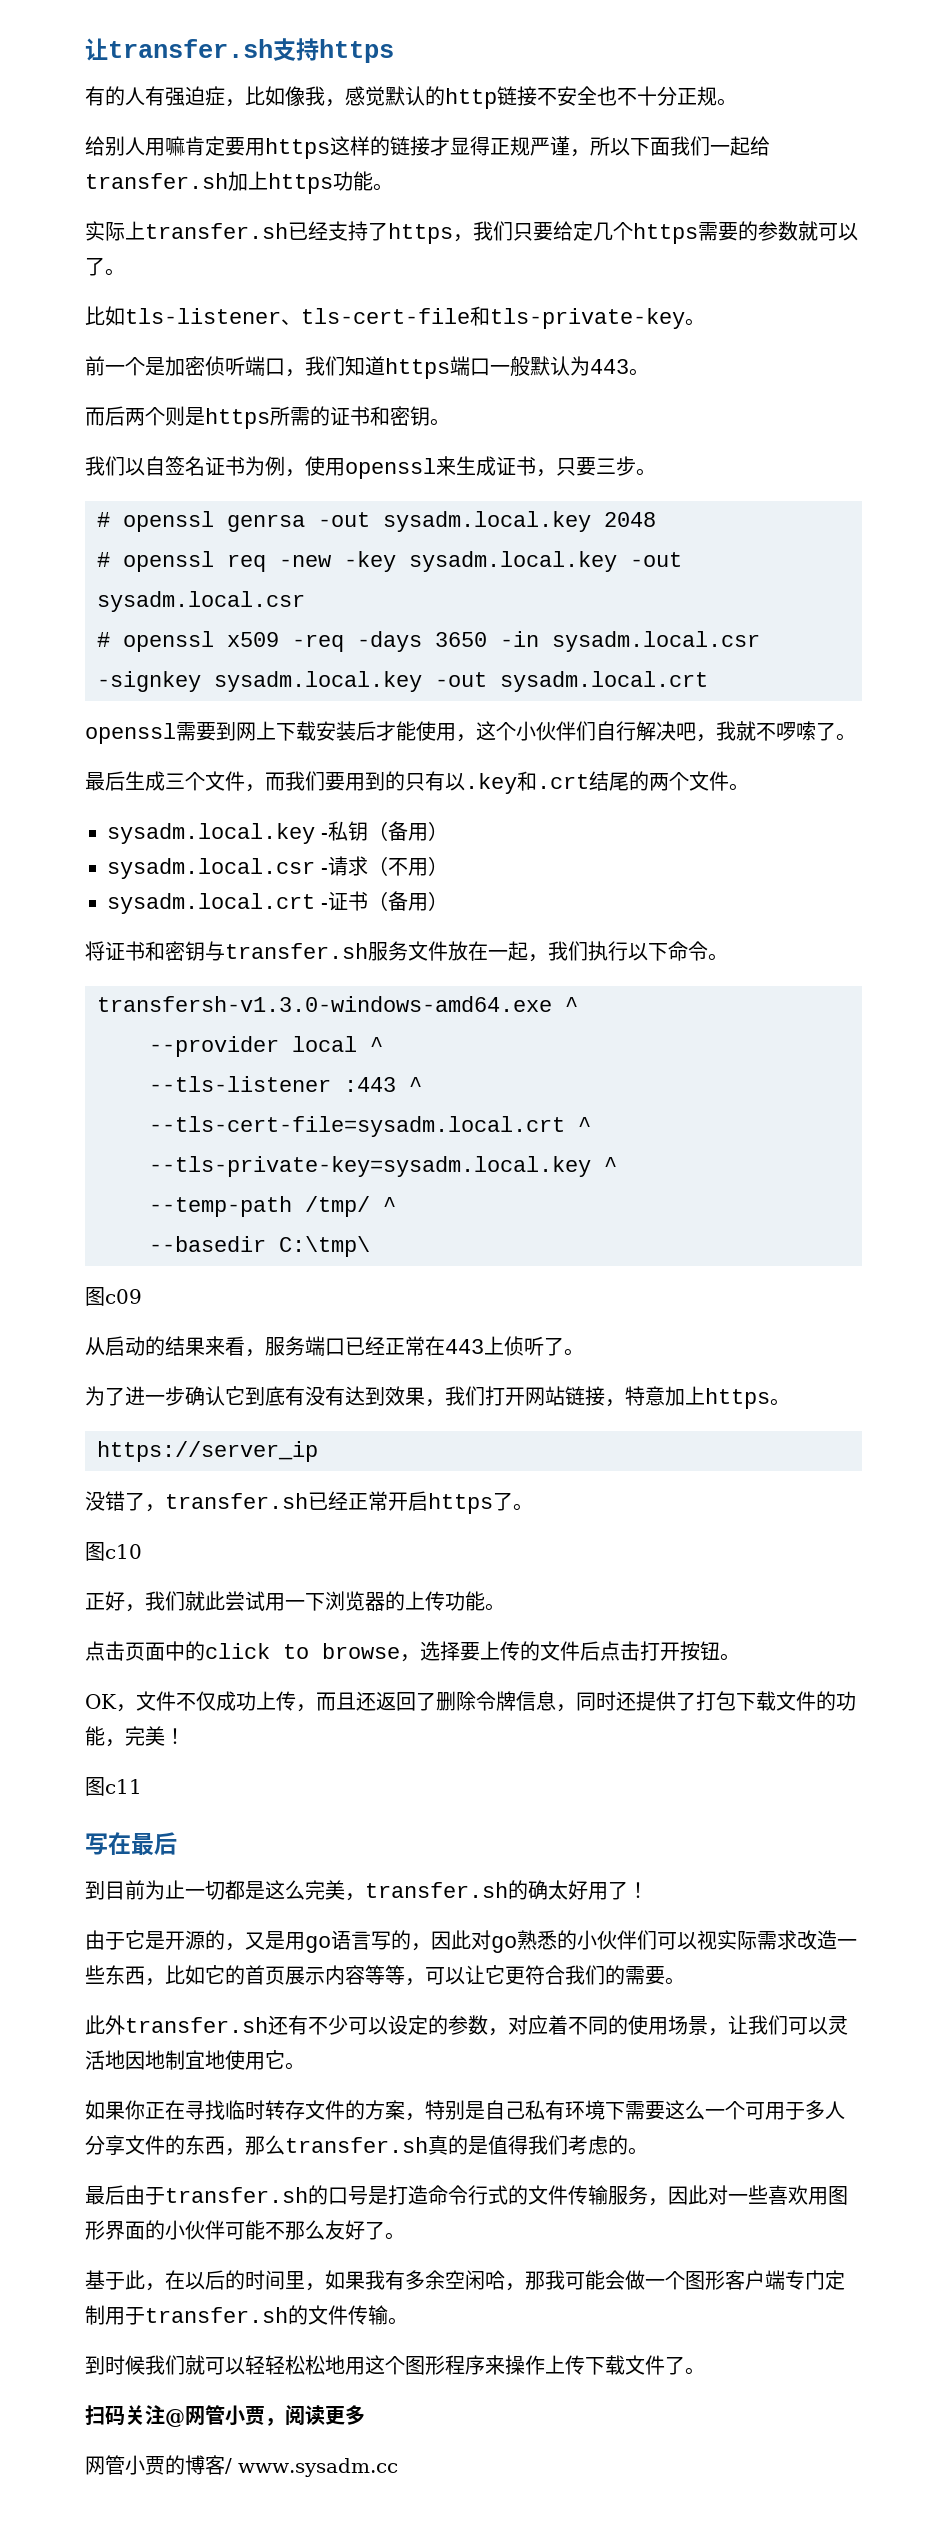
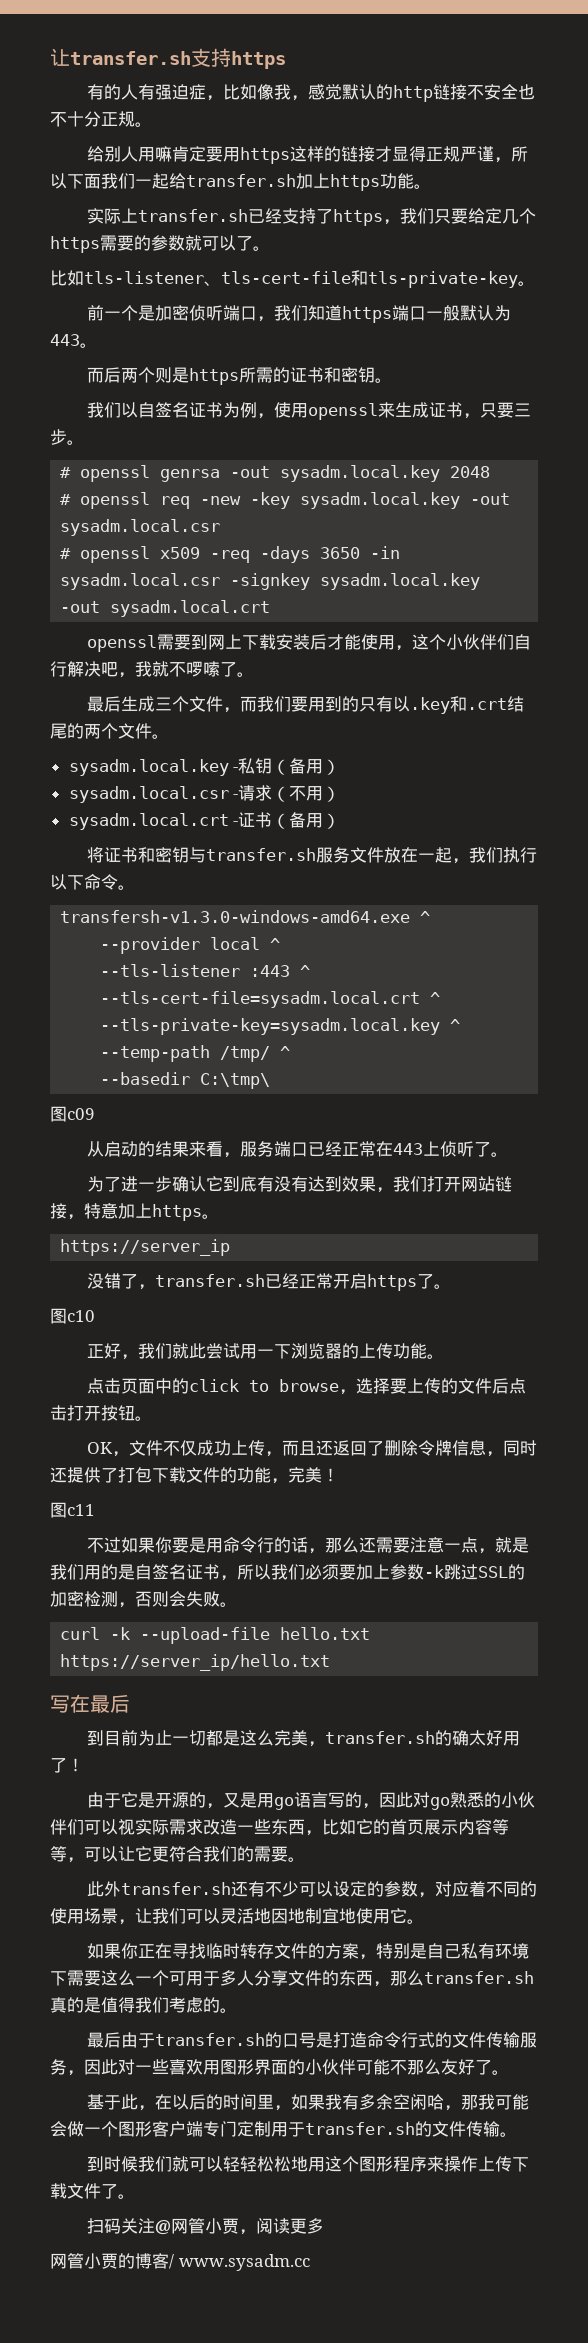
(142, 1786) none -> [87,1537,530,1554] [50,1564,525,1581] [50,1591,237,1608] [60,1627,371,1644] [60,1654,331,1671] // 不过如果你要是用命令行的话，那么还需要注意一点，就是我们用的是自签名证书，所以我们必须要加上参数-k跳过SSL的加密检测，否则会失败。 // curl -k --upload-file hello.txt https://server_ip/hello.txt

